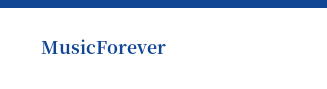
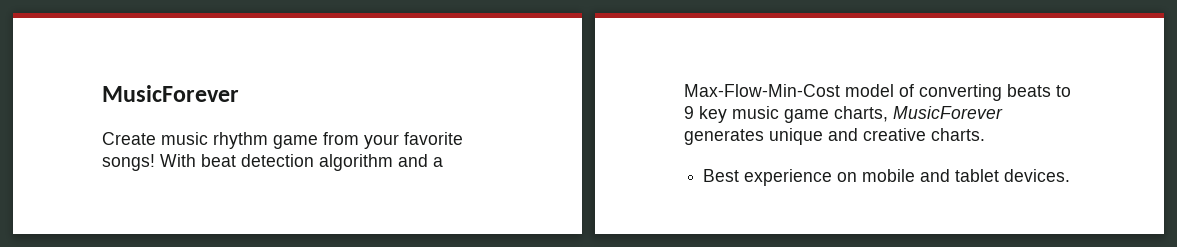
[41,39,166,54] MusicForever -> [102,85,239,102] [102,132,463,149] [102,154,443,171] [684,84,1071,101] [684,106,1003,123] [684,128,985,145] [703,169,1071,186] MusicForever // Create music rhythm game from your favorite songs! With beat detection algorithm and a Max-Flow-Min-Cost model of converting beats to 9 key music game charts, MusicForever generates unique and creative charts. // Best experience on mobile and tablet devices.

